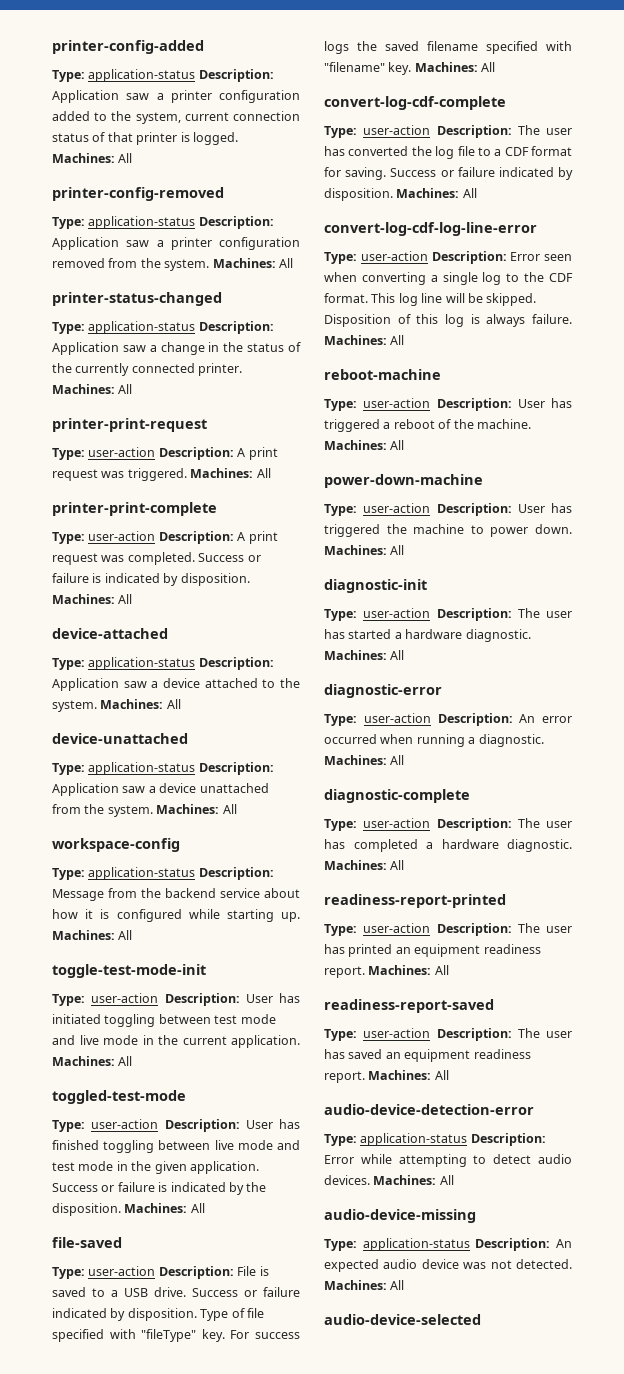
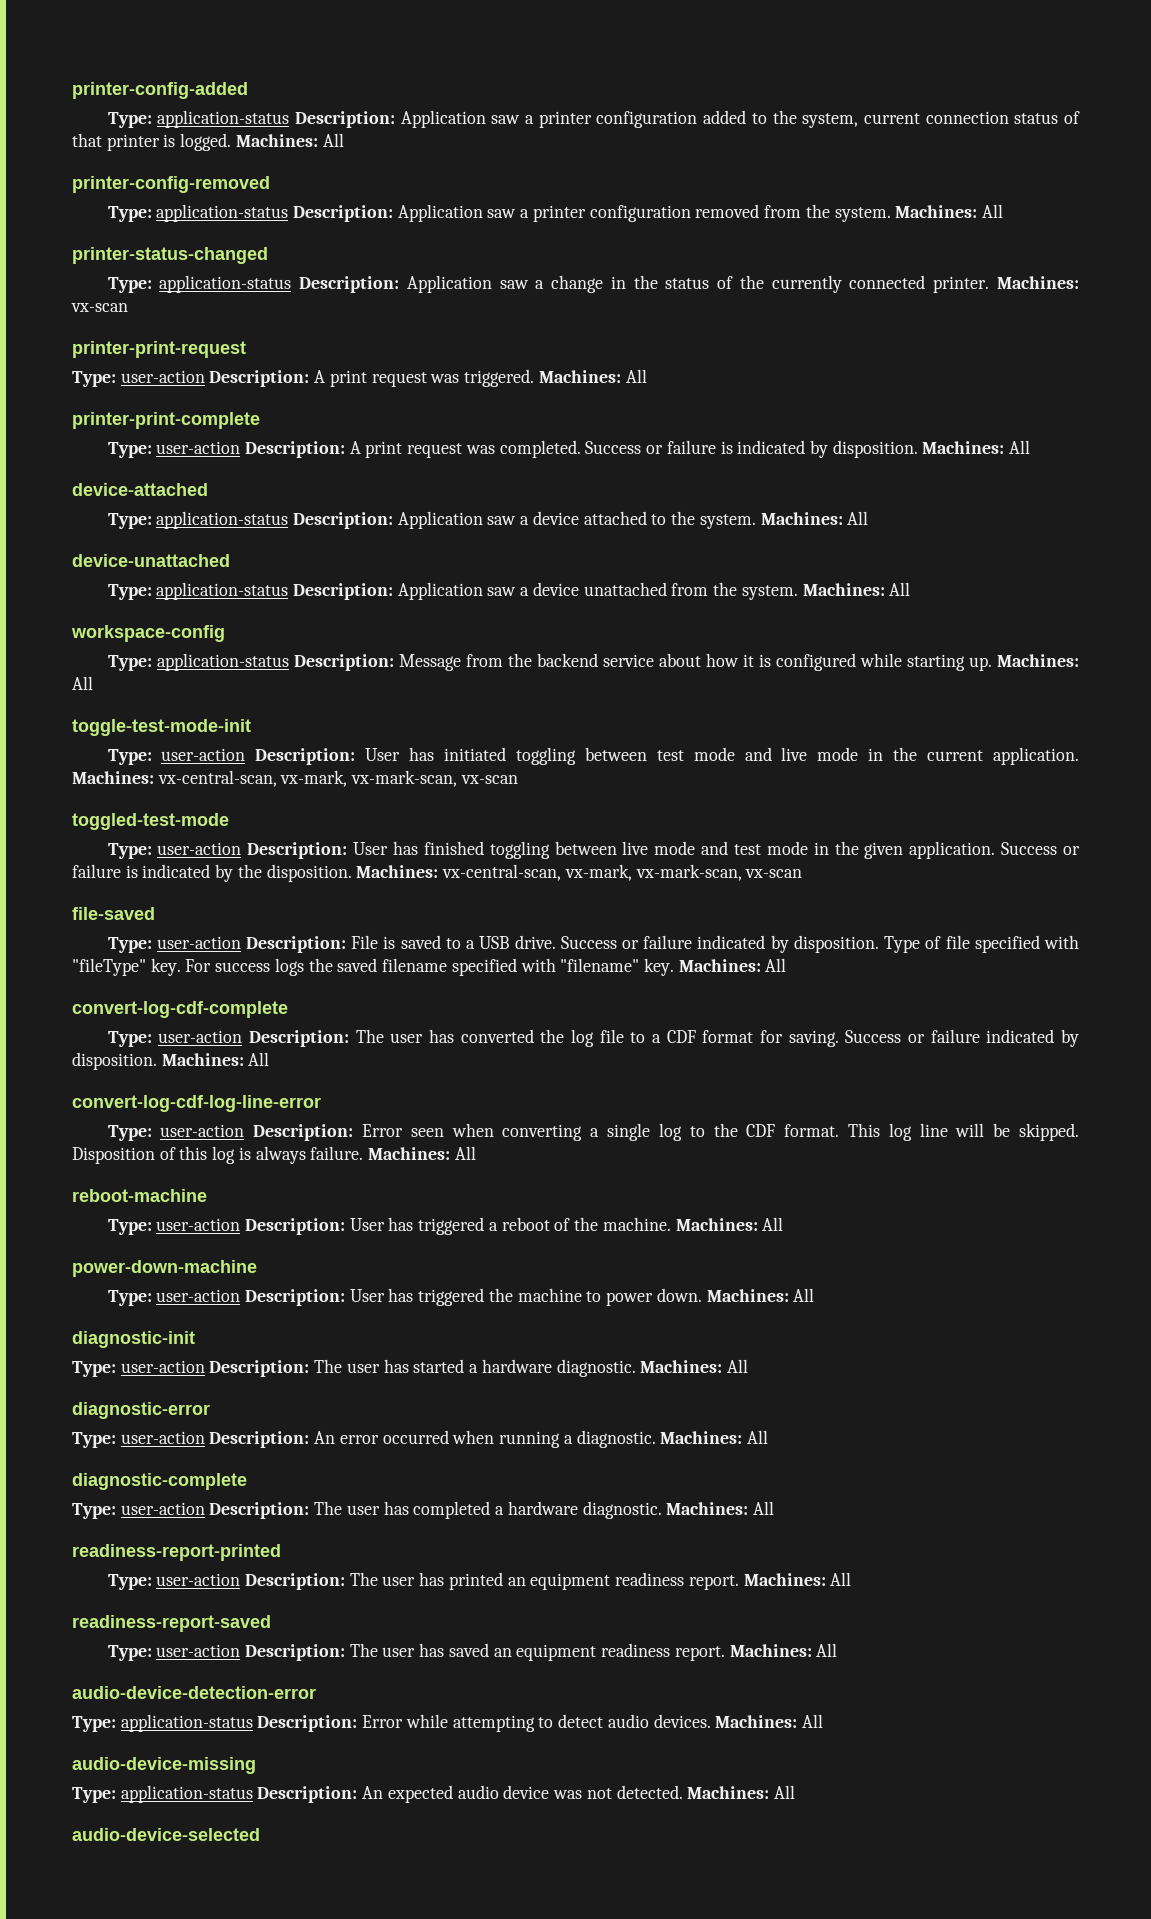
[118,384,133,394] All -> [71,303,128,312] vx-scan
[118,1056,133,1066] All -> [157,770,518,787] vx-central-scan, vx-mark, vx-mark-scan, vx-scan
[190,1203,205,1213] All -> [442,864,803,881] vx-central-scan, vx-mark, vx-mark-scan, vx-scan

